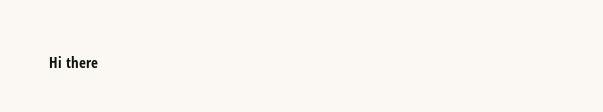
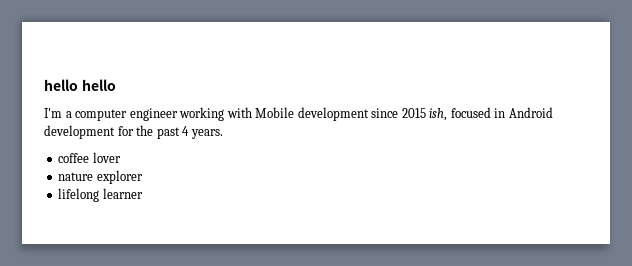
[49,56,98,68] Hi there -> [44,79,116,91] [44,107,553,121] [44,125,223,139] [58,152,121,163] [58,170,143,184] [58,188,143,202] hello hello // I'm a computer engineer working with Mobile development since 2015 ish, focused in Android development for the past 4 years. // coffee lover // nature explorer // lifelong learner

